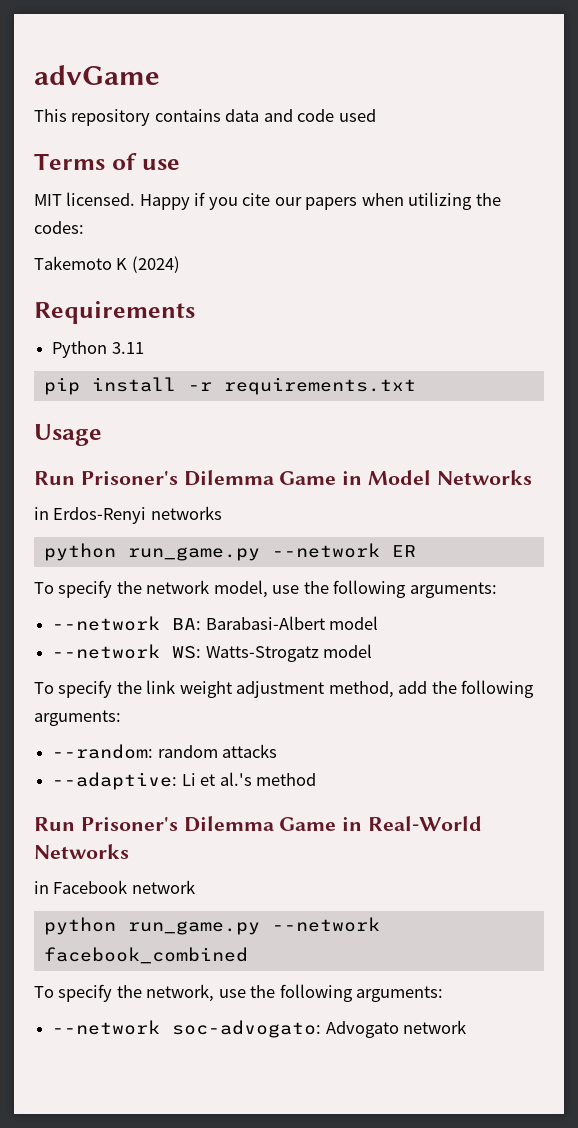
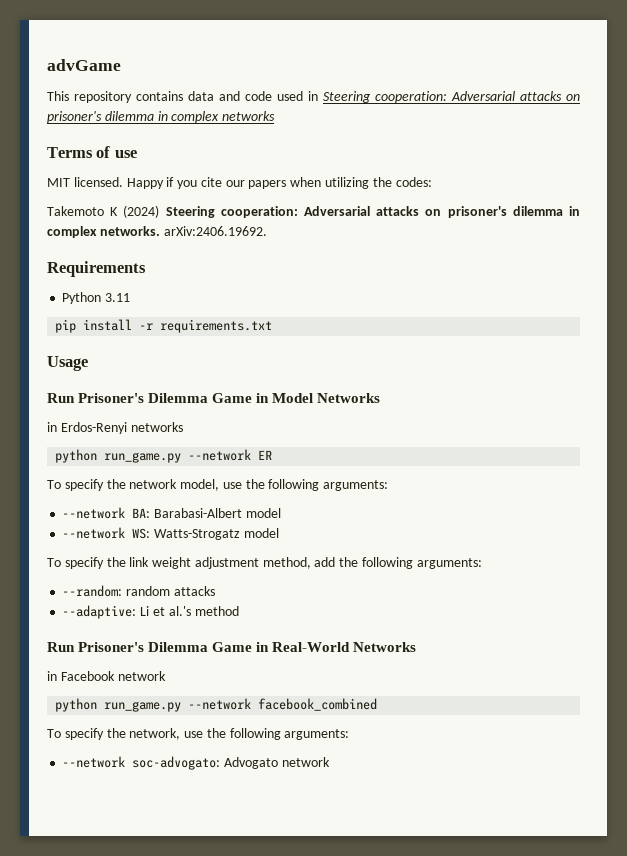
(376, 115) none -> [308,91,580,103] [47,111,276,123] in Steering cooperation: Adversarial attacks on prisoner's dilemma in complex networks
(180, 264) none -> [165,206,580,218] [47,226,267,238] Steering cooperation: Adversarial attacks on prisoner's dilemma in complex networks. arXiv:2406.19692.

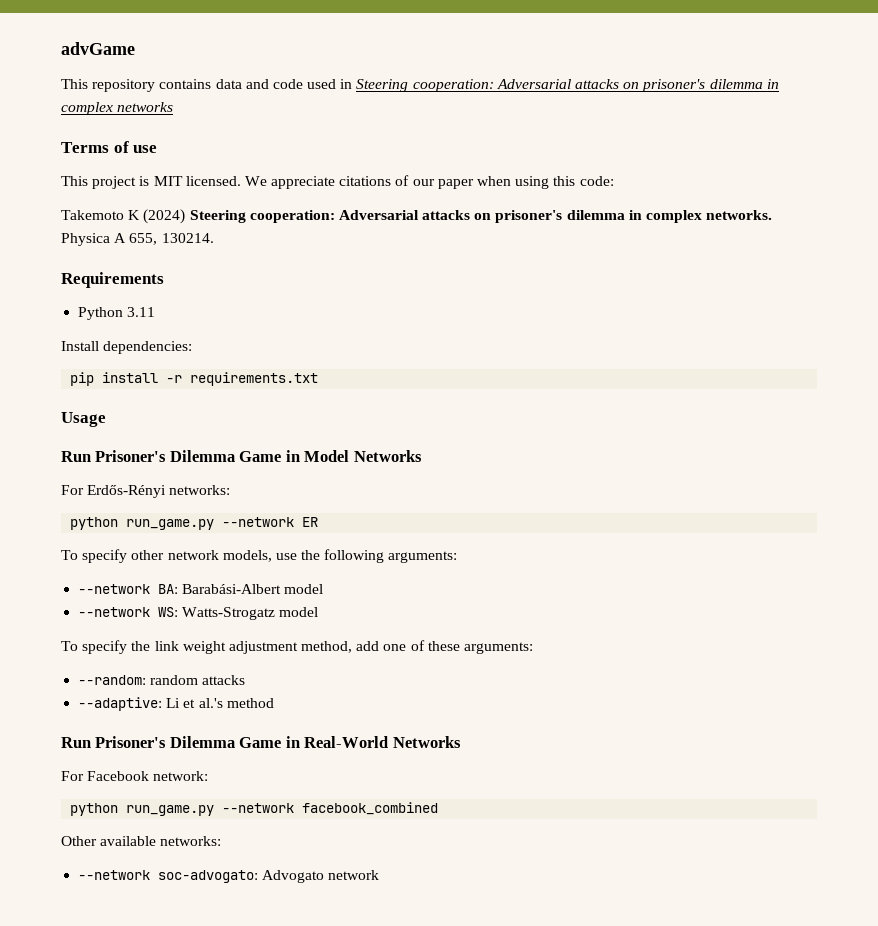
[47,177,432,189] MIT licensed. Happy if you cite our papers when utilizing the codes: -> [61,175,614,189] This project is MIT licensed. We appreciate citations of our paper when using this code:
[163,226,267,236] arXiv:2406.19692. -> [61,233,214,246] Physica A 655, 130214.
(131, 297) none -> [61,341,193,354] // Install dependencies:
[47,422,183,434] in Erdos-Renyi networks -> [61,485,231,498] For Erdős-Rényi networks:
[106,479,220,491] the network model, -> [131,550,272,562] other network models,
[154,508,243,518] Barabasi-Albert -> [182,584,282,594] Barabási-Albert
[339,557,414,569] the following -> [383,640,460,651] one of these
[47,671,166,681] in Facebook network -> [61,771,209,781] For Facebook network:
[47,728,350,740] To specify the network, use the following arguments: -> [61,836,222,846] Other available networks:

